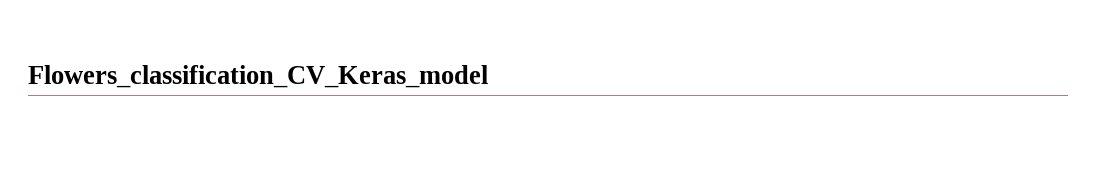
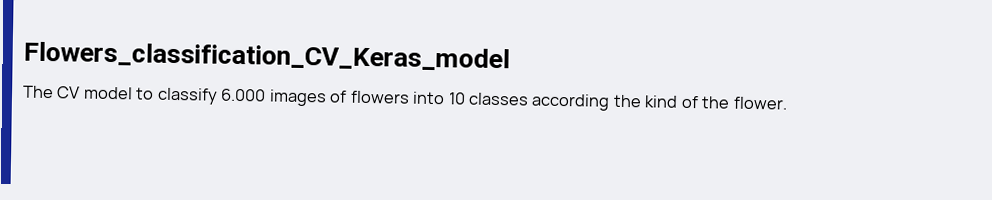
(488, 76) none -> [22,85,788,111] // The CV model to classify 6.000 images of flowers into 10 classes according the kind of the flower.

